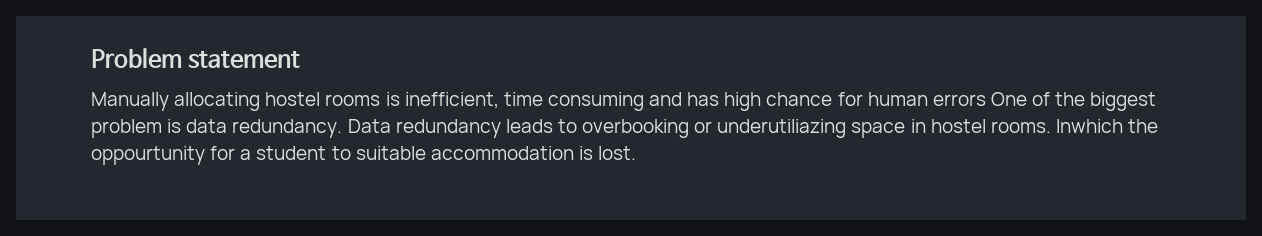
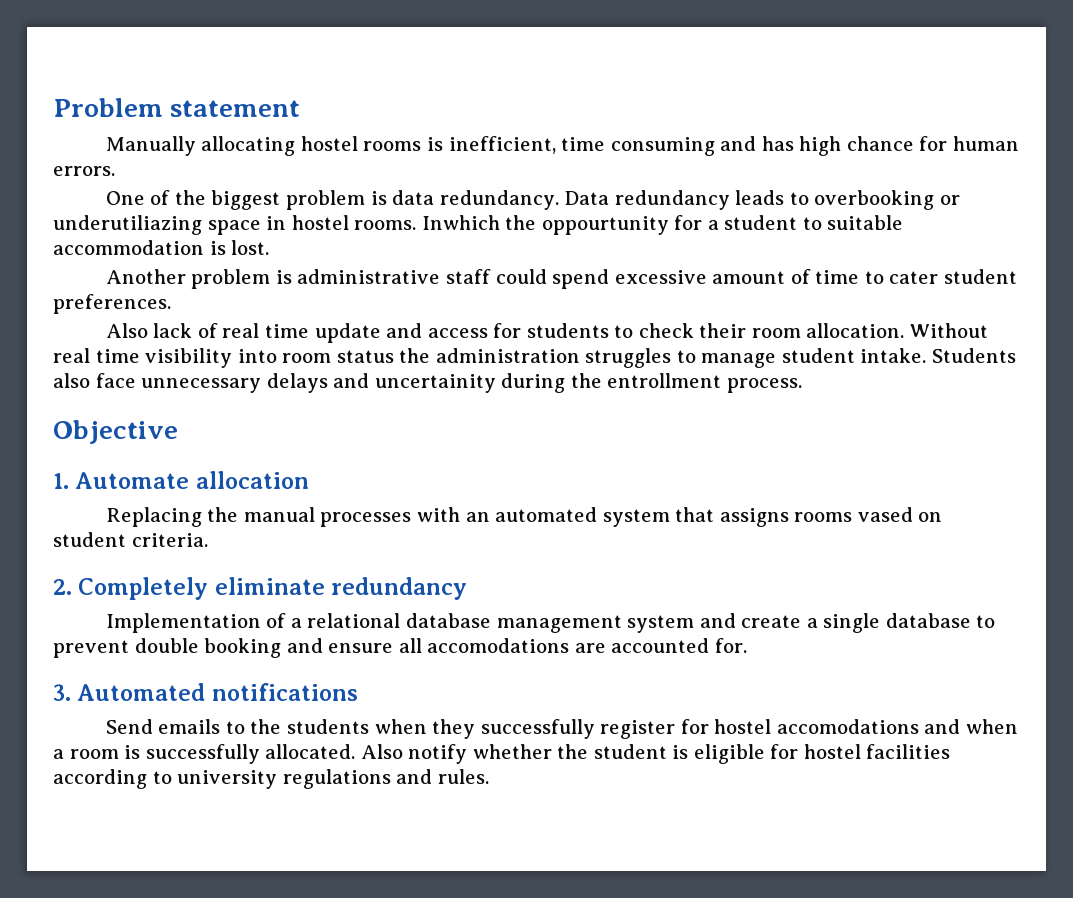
[932,94,986,106] errors -> [53,166,115,176] errors. //
(637, 153) none -> [105,269,1017,289] [53,294,171,314] [105,323,988,343] [53,348,1016,368] [53,373,802,393] [53,420,178,444] [53,471,309,489] [105,507,943,527] [53,532,208,547] [53,577,468,600] [105,613,996,633] [53,638,747,658] [53,683,358,701] [105,719,1018,739] [53,744,951,764] [53,769,489,789] // Another problem is administrative staff could spend excessive amount of time to cater student preferences. // Also lack of real time update and access for students to check their room allocation. Without real time visibility into room status the administration struggles to manage student intake. Students also face unnecessary delays and uncertainity during the entrollment process. // Objective // 1. Automate allocation // Replacing the manual processes with an automated system that assigns rooms vased on student criteria. // 2. Completely eliminate redundancy // Implementation of a relational database management system and create a single database to prevent double booking and ensure all accomodations are accounted for. // 3. Automated notifications // Send emails to the students when they successfully register for hostel accomodations and when a room is successfully allocated. Also notify whether the student is eligible for hostel facilities according to university regulations and rules.

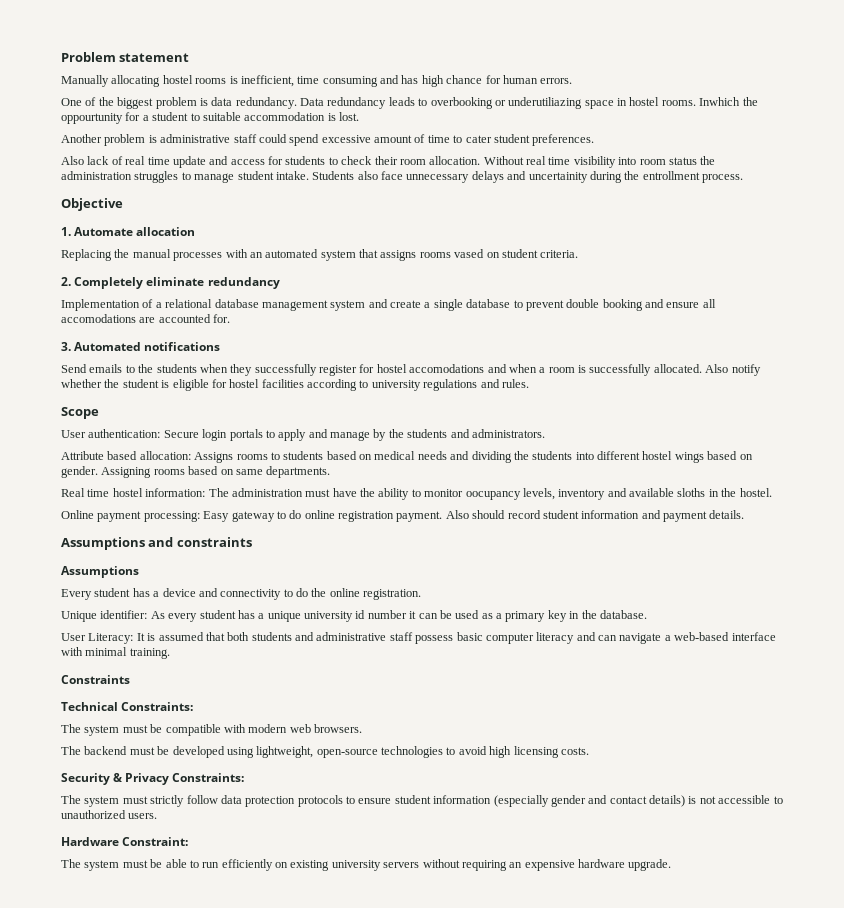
(489, 776) none -> [61,407,99,419] [61,429,545,441] [61,451,753,463] [61,466,331,478] [61,488,772,500] [61,510,745,522] [61,537,252,550] [61,566,139,578] [61,588,422,600] [61,610,647,622] [61,632,776,644] [61,647,170,659] [61,675,130,684] [61,702,194,711] [61,724,362,736] [61,746,589,758] [61,773,245,785] [61,795,783,807] [61,810,158,819] [61,837,189,846] [61,859,672,871] // Scope // User authentication: Secure login portals to apply and manage by the students and administrators. // Attribute based allocation: Assigns rooms to students based on medical needs and dividing the students into different hostel wings based on gender. Assigning rooms based on same departments. // Real time hostel information: The administration must have the ability to monitor oocupancy levels, inventory and available sloths in the hostel. // Online payment processing: Easy gateway to do online registration payment. Also should record student information and payment details. // Assumptions and constraints // Assumptions // Every student has a device and connectivity to do the online registration. // Unique identifier: As every student has a unique university id number it can be used as a primary key in the database. // User Literacy: It is assumed that both students and administrative staff possess basic computer literacy and can navigate a web-based interface with minimal training. // Constraints // Technical Constraints: // The system must be compatible with modern web browsers. // The backend must be developed using lightweight, open-source technologies to avoid high licensing costs. // Security & Privacy Constraints: // The system must strictly follow data protection protocols to ensure student information (especially gender and contact details) is not accessible to unauthorized users. // Hardware Constraint: // The system must be able to run efficiently on existing university servers without requiring an expensive hardware upgrade.

